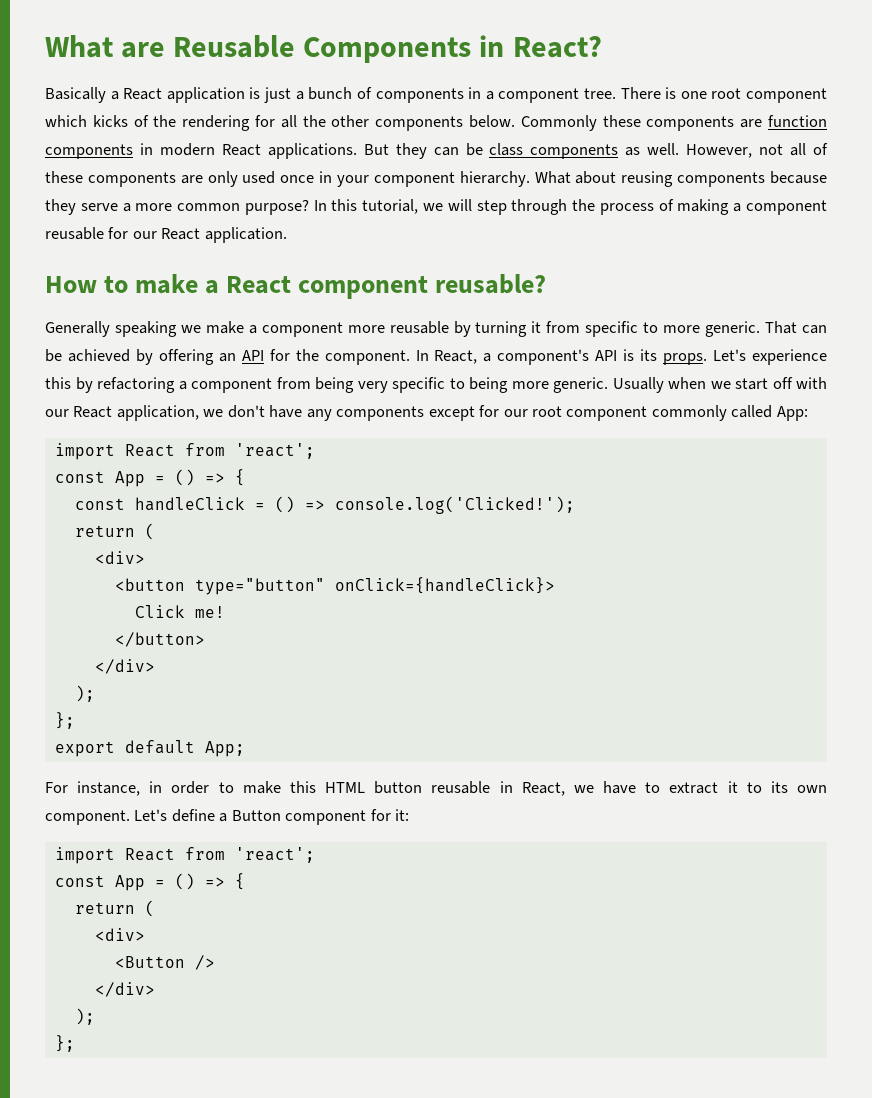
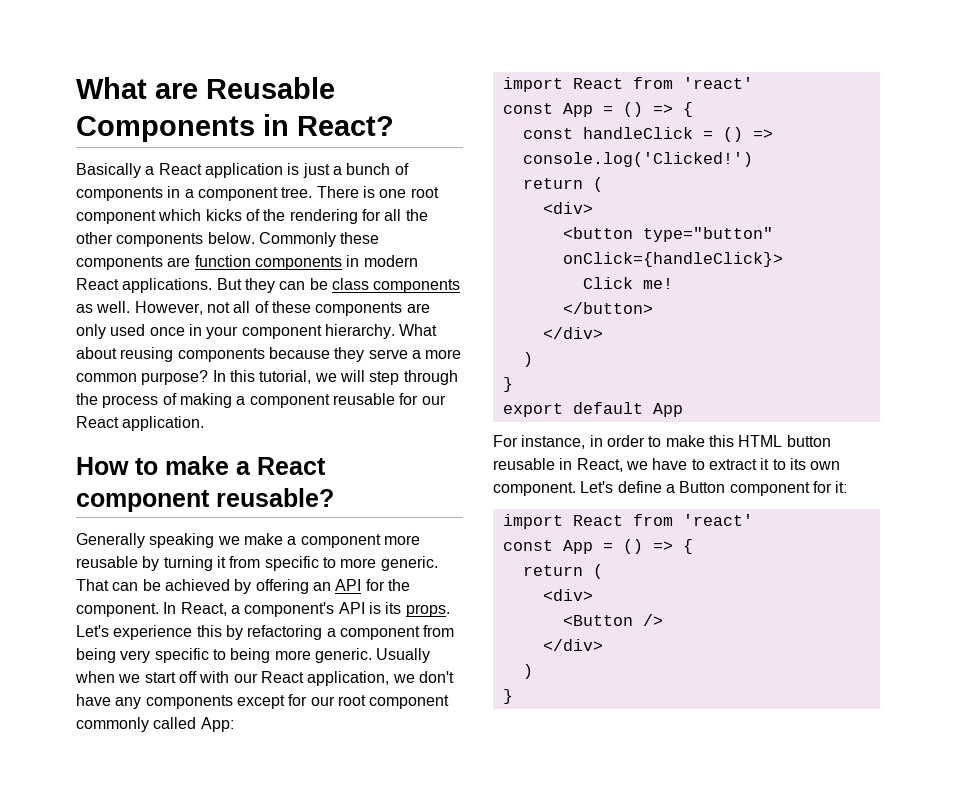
[234,443,315,459] 'react'; -> [682,77,753,89] 'react'
[334,496,575,514] console.log('Clicked!'); -> [522,152,753,167] console.log('Clicked!')
[74,685,95,702] [54,712,75,729] ); // }; -> [522,352,533,367] [502,377,513,392] ) // }
[204,741,245,757] App; -> [652,403,683,417] App
[234,847,315,863] 'react'; -> [682,514,753,526] 'react'
[74,1008,95,1025] [54,1035,75,1052] ); // }; -> [522,664,533,679] [502,689,513,704] ) // }

